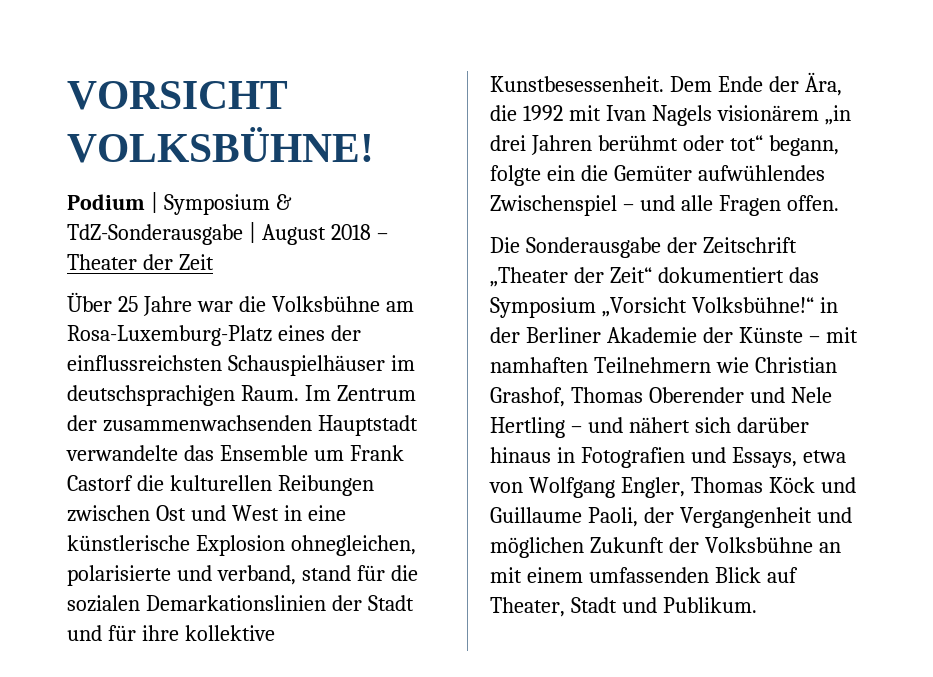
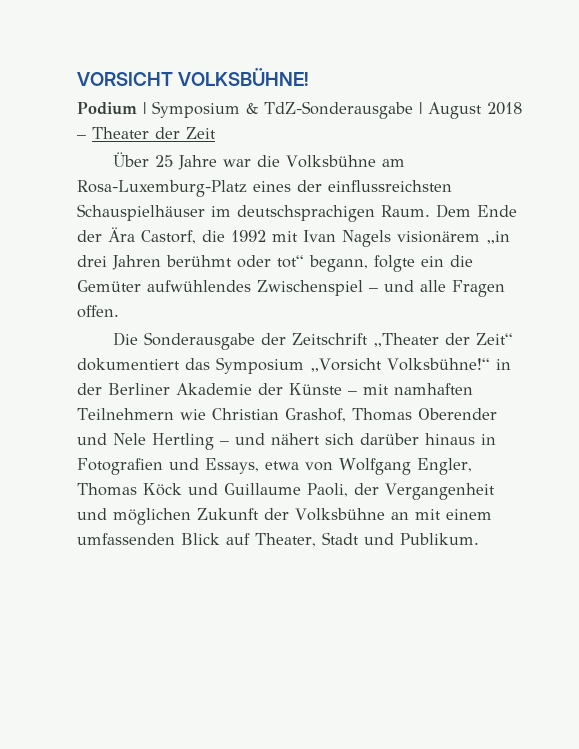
[304,385,416,401] [67,415,418,436] [66,445,404,461] [67,475,374,496] [67,505,346,522] [67,535,416,556] [67,565,418,586] [67,595,414,612] [67,625,275,641] [490,76,664,92] Im Zentrum der zusammenwachsenden Hauptstadt verwandelte das Ensemble um Frank Castorf die kulturellen Reibungen zwischen Ost und West in eine künstlerische Explosion ohnegleichen, polarisierte und verband, stand für die sozialen Demarkationslinien der Stadt und für ihre kollektive Kunstbesessenheit. -> (430, 211) none
[804,72,842,96] Ära, -> [108,227,196,244] Ära Castorf,

